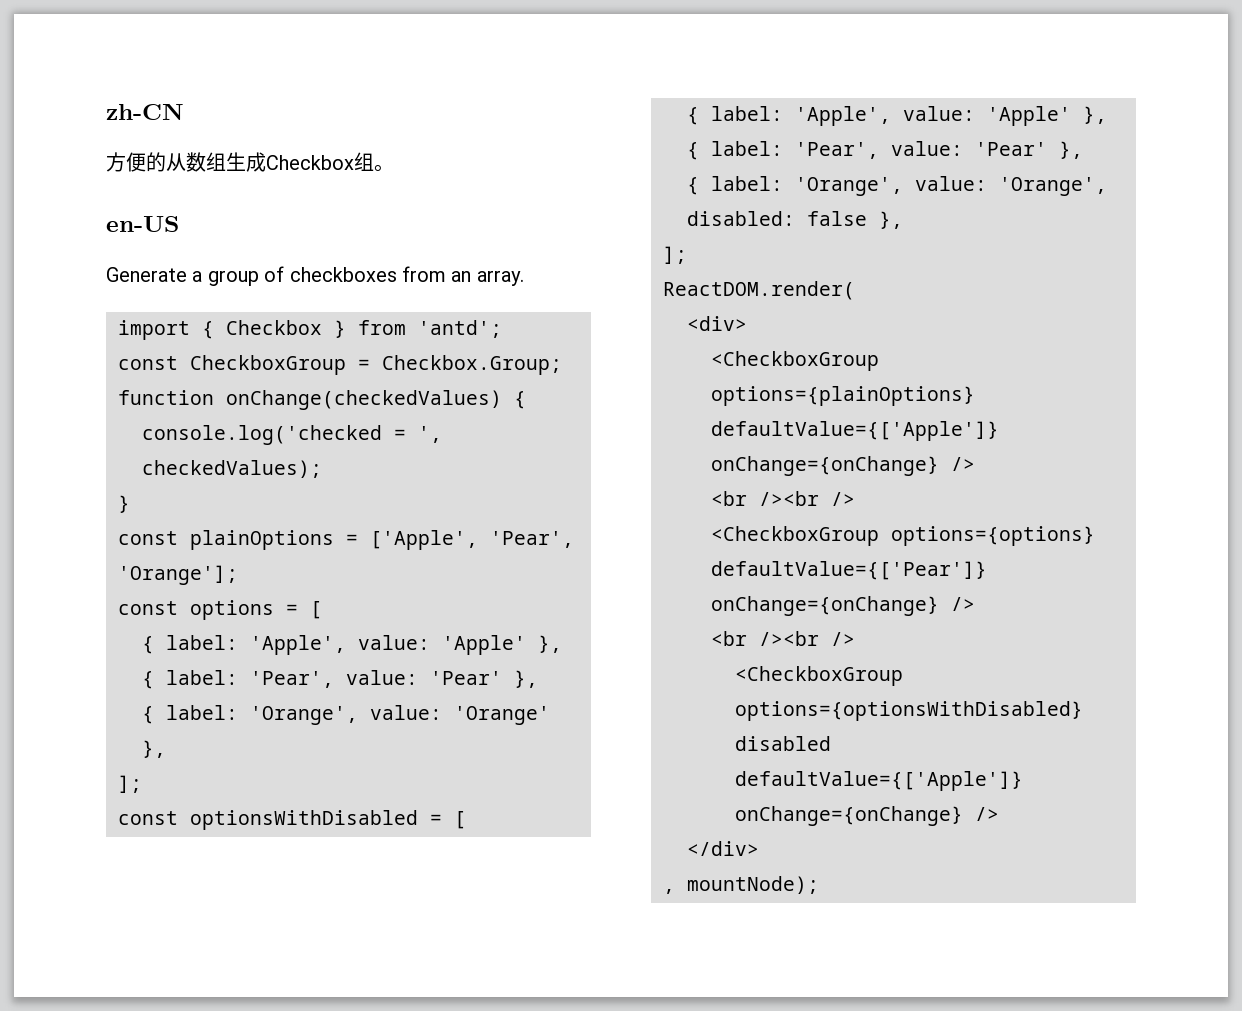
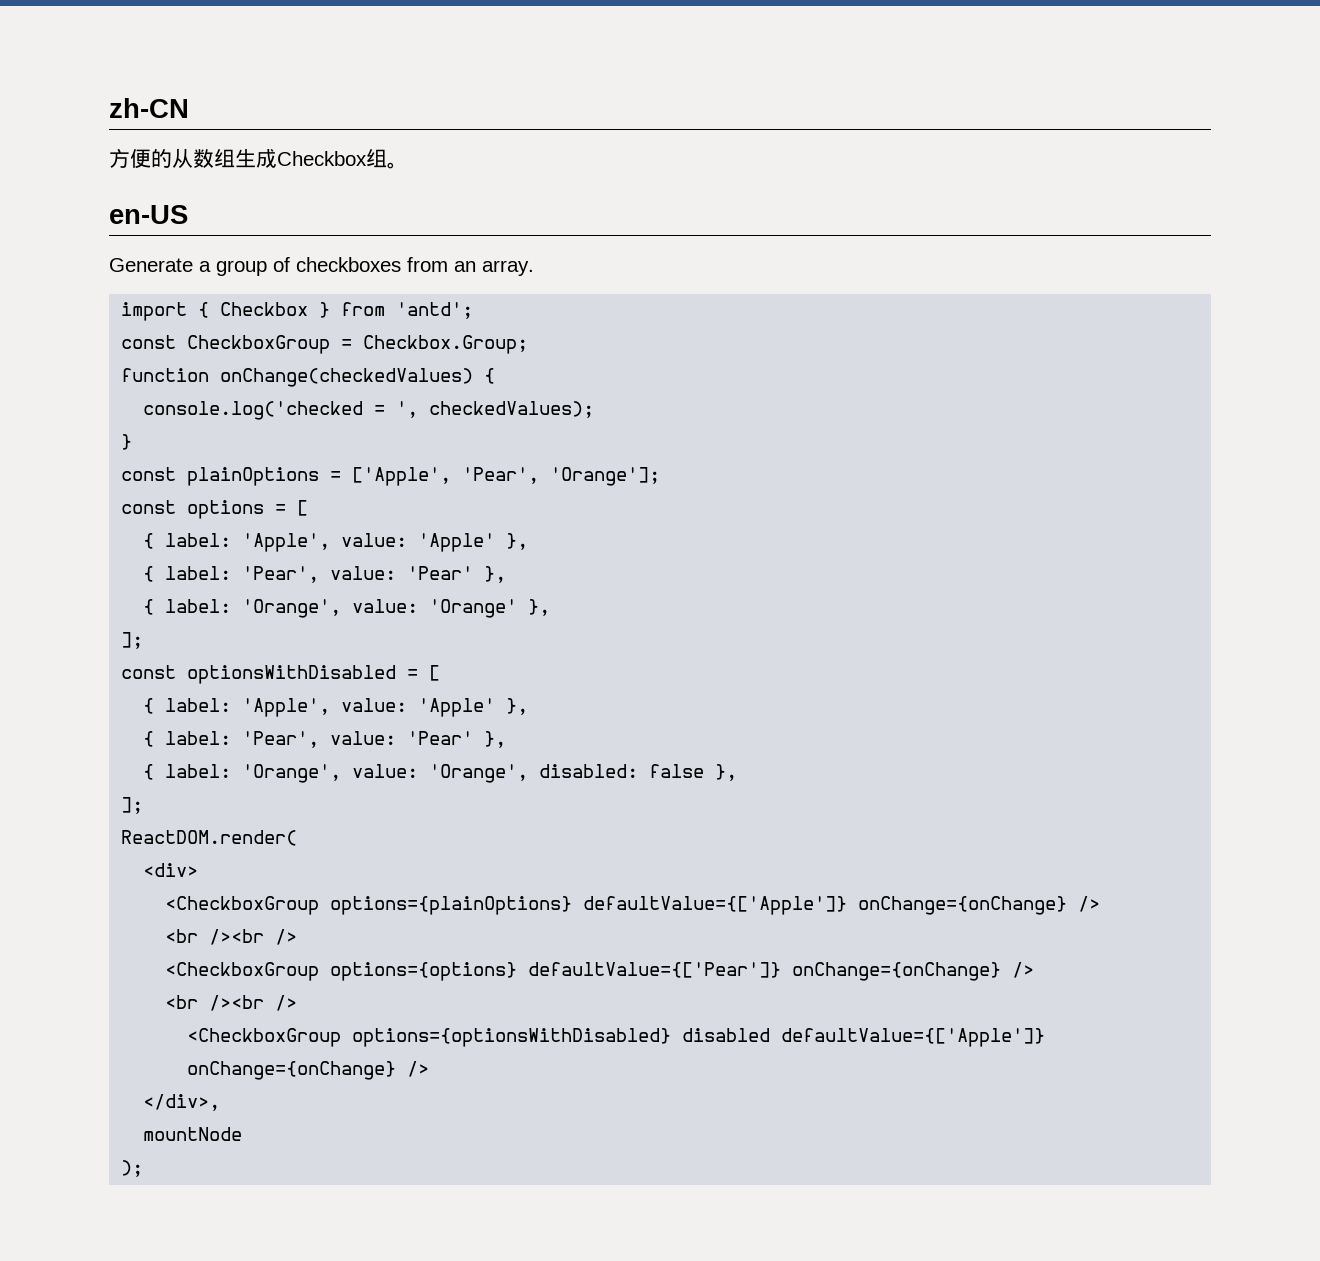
[687,841,759,856] [663,876,819,894] </div> // , mountNode); -> [143,1094,221,1111] [143,1127,243,1141] [121,1160,144,1177] </div>, // mountNode // );

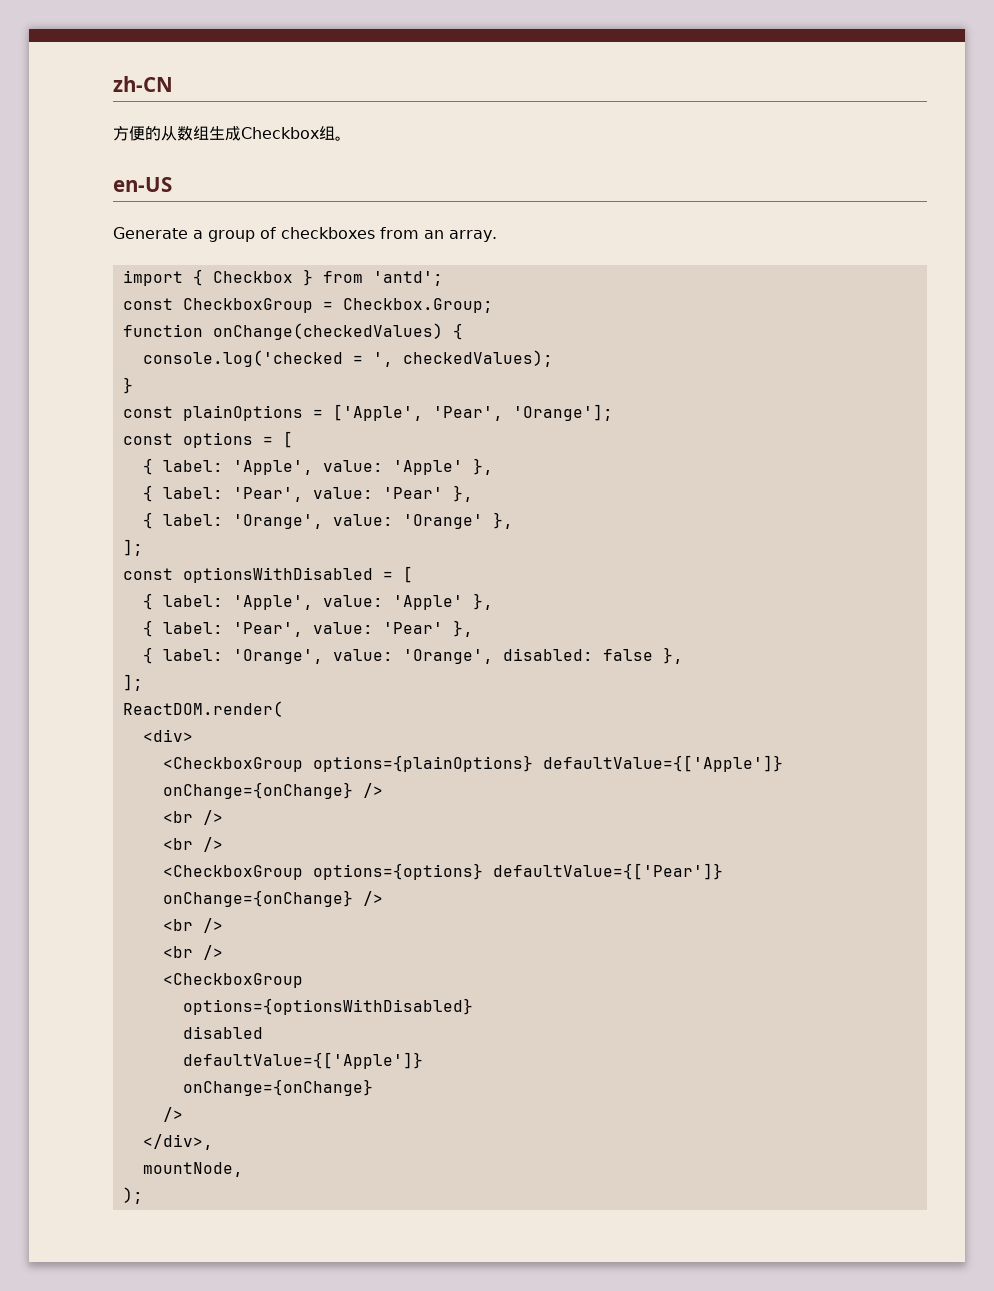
[209,929,265,945] /><br -> [202,810,223,825] [162,838,193,850] /> // <br
[209,995,298,1011] [187,1028,342,1047] /><br /> // <CheckboxGroup -> [202,918,223,933] [162,945,223,960] [162,973,303,988] /> // <br /> // <CheckboxGroup //
(672, 1037) none -> (473, 1006) //
[781,1028,1046,1047] [187,1061,397,1080] defaultValue={['Apple']} onChange={onChange} -> [182,1052,423,1069] [182,1079,373,1096] // defaultValue={['Apple']} // onChange={onChange} //
[143,1127,243,1141] mountNode -> [142,1162,243,1177] mountNode,

